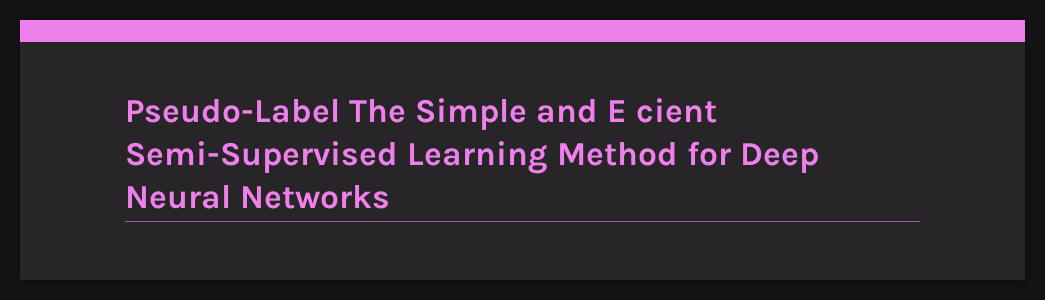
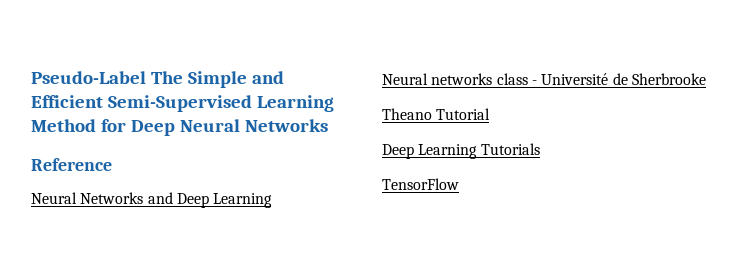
[607,98,718,123] E cient -> [31,95,103,108] Efficient
(391, 197) none -> [31,158,112,171] [31,192,273,208] [382,73,706,85] [382,108,491,120] [382,143,540,159] [382,178,459,190] // Reference // Neural Networks and Deep Learning // Neural networks class - Université de Sherbrooke // Theano Tutorial // Deep Learning Tutorials // TensorFlow

